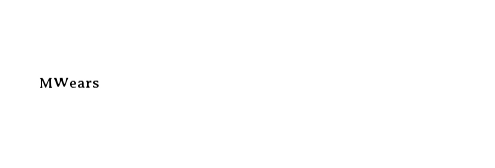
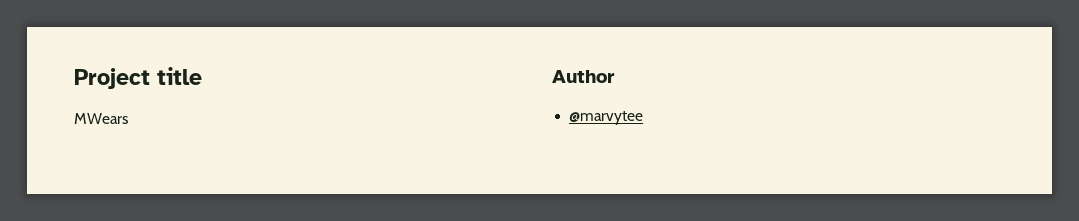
(38, 82) none -> [74,67,202,89] Project title //
(100, 82) none -> [552,70,615,83] [569,111,644,125] // Author // @marvytee

